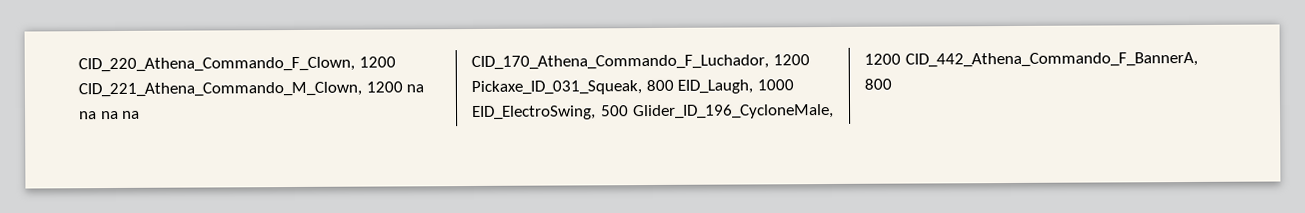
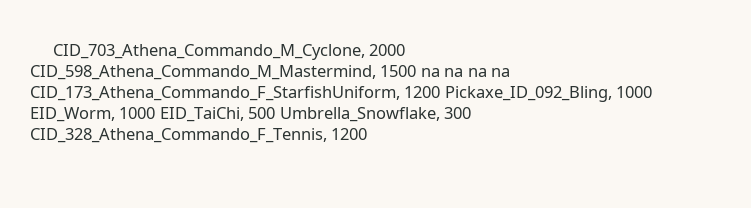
[78,56,396,73] [78,81,425,98] [79,110,141,120] [471,54,810,71] [471,79,794,96] [471,103,834,121] [864,51,1198,68] [864,78,892,90] CID_220_Athena_Commando_F_Clown, 1200 CID_221_Athena_Commando_M_Clown, 1200 na na na na CID_170_Athena_Commando_F_Luchador, 1200 Pickaxe_ID_031_Squeak, 800 EID_Laugh, 1000 EID_ElectroSwing, 500 Glider_ID_196_CycloneMale, 1200 CID_442_Athena_Commando_F_BannerA, 800 -> [52,44,406,60] [30,65,511,80] [30,86,653,102] [30,107,472,122] [30,128,368,143] CID_703_Athena_Commando_M_Cyclone, 2000 CID_598_Athena_Commando_M_Mastermind, 1500 na na na na CID_173_Athena_Commando_F_StarfishUniform, 1200 Pickaxe_ID_092_Bling, 1000 EID_Worm, 1000 EID_TaiChi, 500 Umbrella_Snowflake, 300 CID_328_Athena_Commando_F_Tennis, 1200

